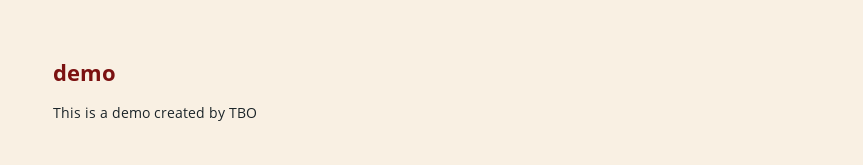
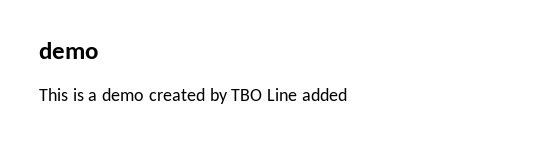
(257, 113) none -> [267,88,347,101] Line added

